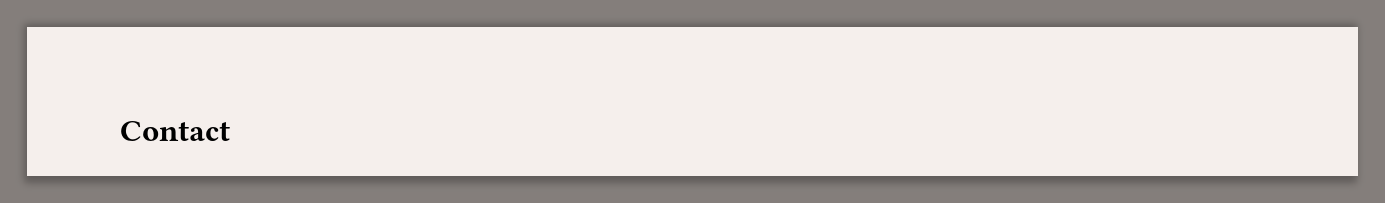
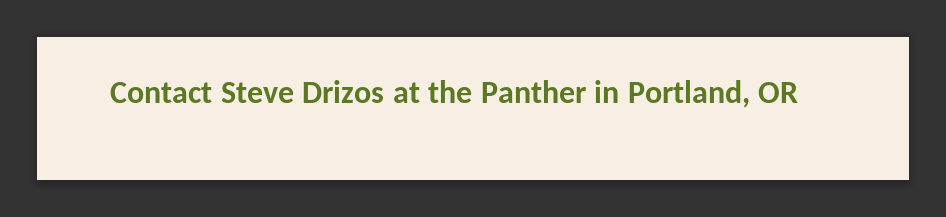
(230, 131) none -> [220,80,799,108] Steve Drizos at the Panther in Portland, OR

